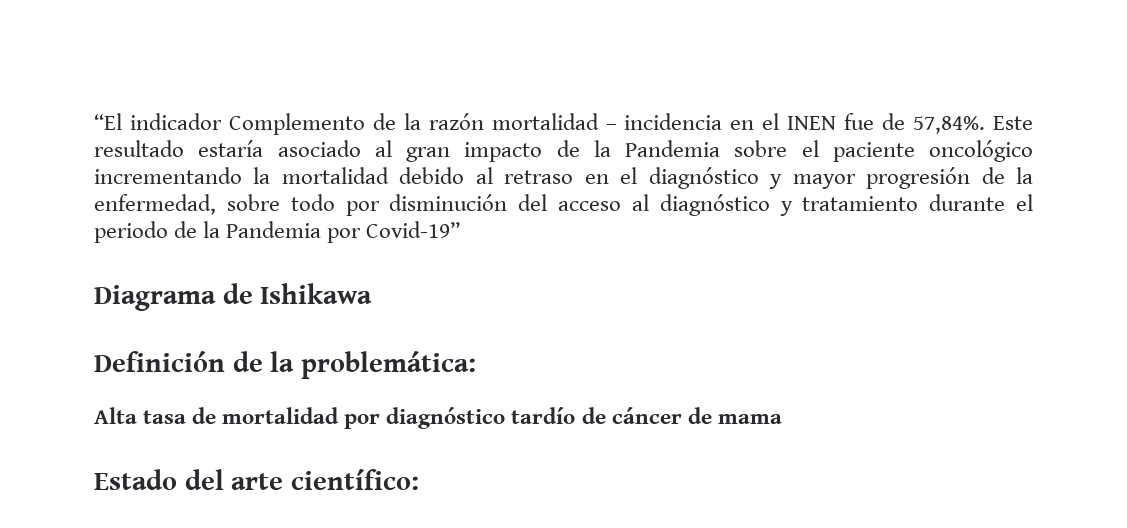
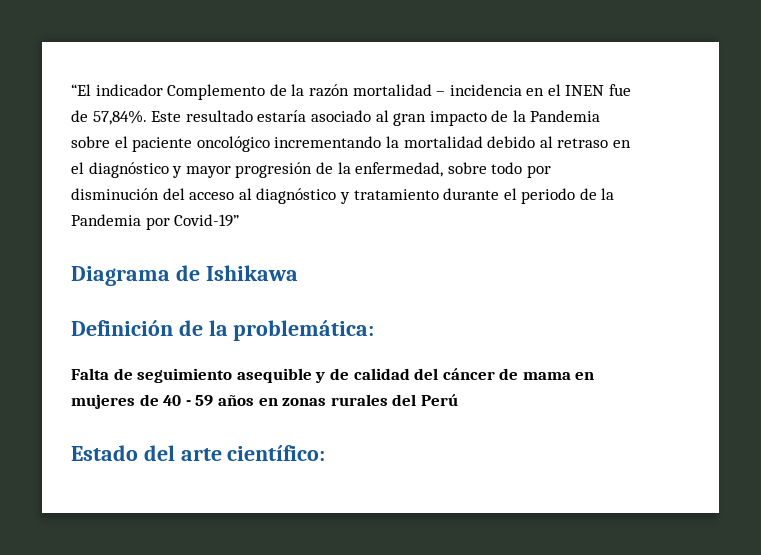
[94,407,782,429] Alta tasa de mortalidad por diagnóstico tardío de cáncer de mama -> [71,368,595,383] [71,394,458,409] Falta de seguimiento asequible y de calidad del cáncer de mama en mujeres de 40 - 59 años en zonas rurales del Perú

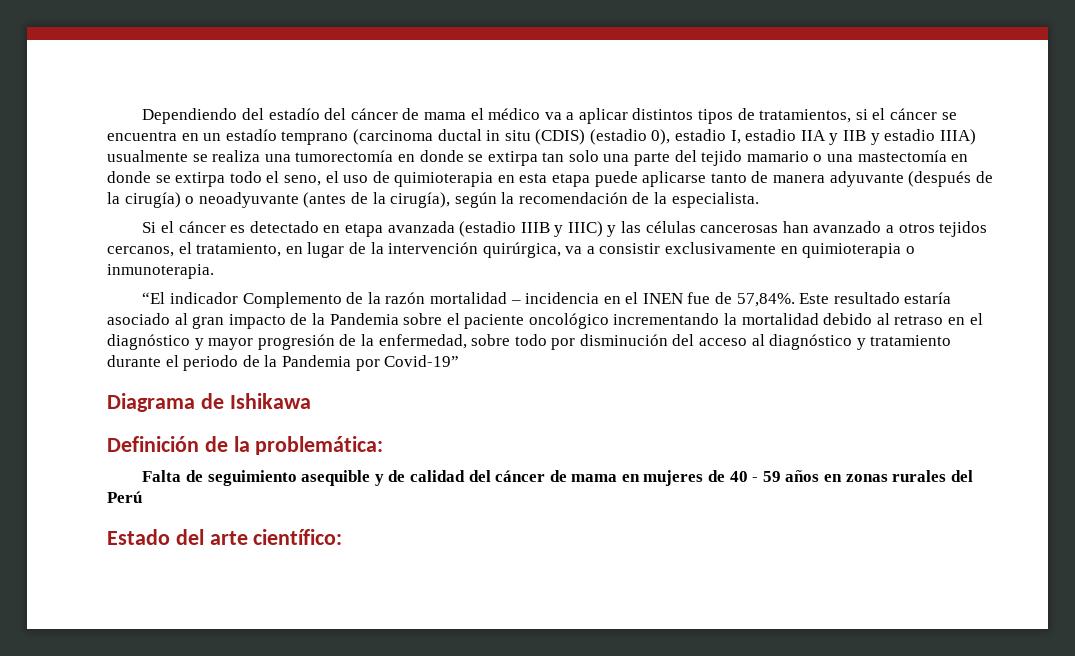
(71, 90) none -> [142,108,957,124] [107,129,976,145] [107,150,969,166] [107,171,993,187] [107,192,759,208] [142,221,988,237] [107,242,915,258] [107,264,214,279] Dependiendo del estadío del cáncer de mama el médico va a aplicar distintos tipos de tratamientos, si el cáncer se encuentra en un estadío temprano (carcinoma ductal in situ (CDIS) (estadio 0), estadio I, estadio IIA y IIB y estadio IIIA) usualmente se realiza una tumorectomía en donde se extirpa tan solo una parte del tejido mamario o una mastectomía en donde se extirpa todo el seno, el uso de quimioterapia en esta etapa puede aplicarse tanto de manera adyuvante (después de la cirugía) o neoadyuvante (antes de la cirugía), según la recomendación de la especialista. // Si el cáncer es detectado en etapa avanzada (estadio IIIB y IIIC) y las células cancerosas han avanzado a otros tejidos cercanos, el tratamiento, en lugar de la intervención quirúrgica, va a consistir exclusivamente en quimioterapia o inmunoterapia. //

